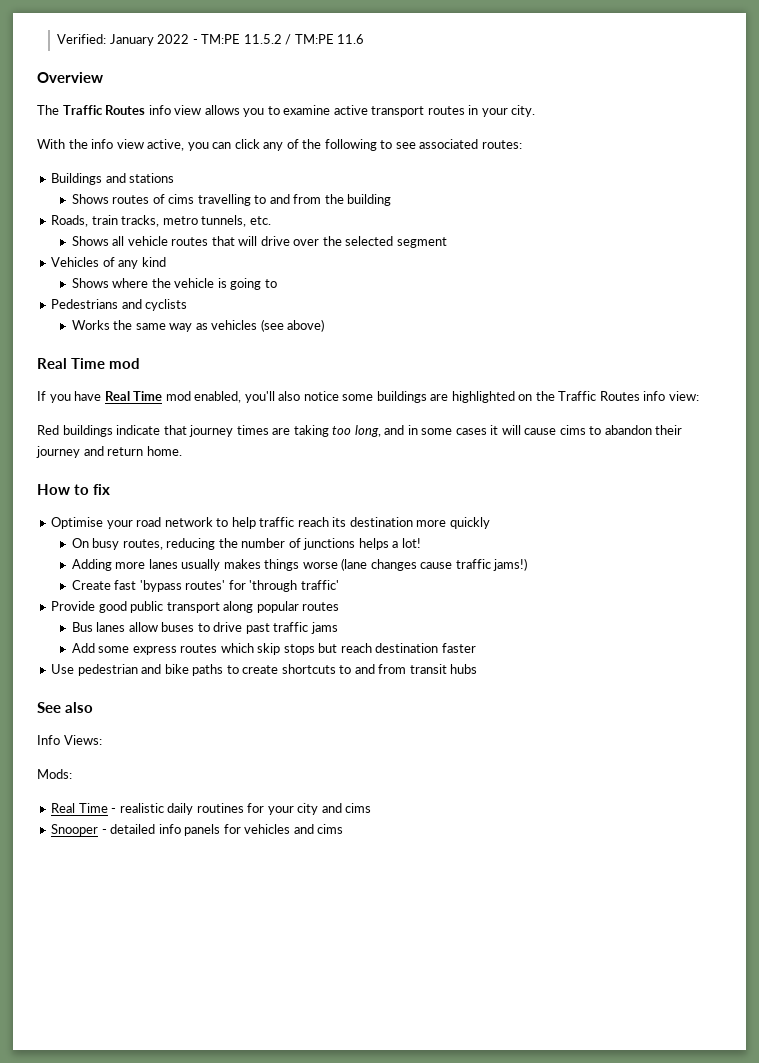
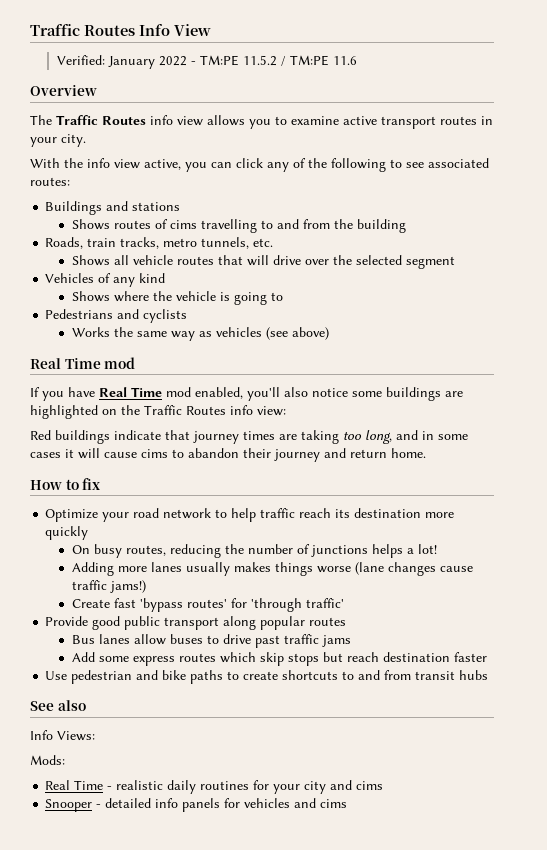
(57, 39) none -> [30,24,211,36] Traffic Routes Info View //
[51,517,104,529] Optimise -> [45,509,99,522] Optimize

